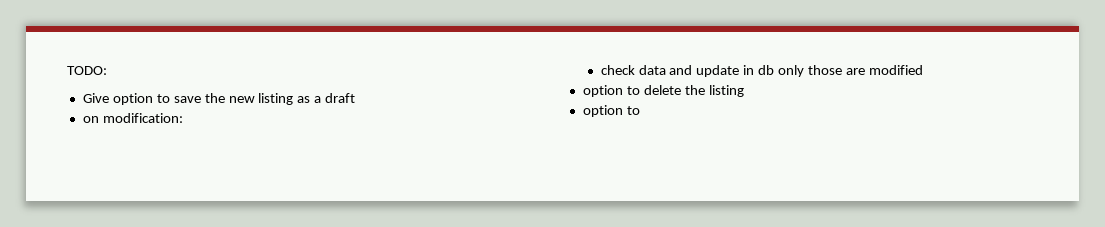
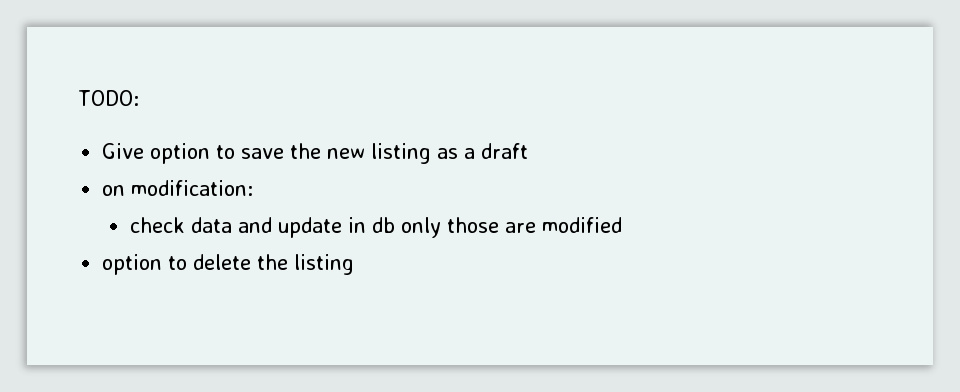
[582,105,640,117] // option to -> (355, 264) none

